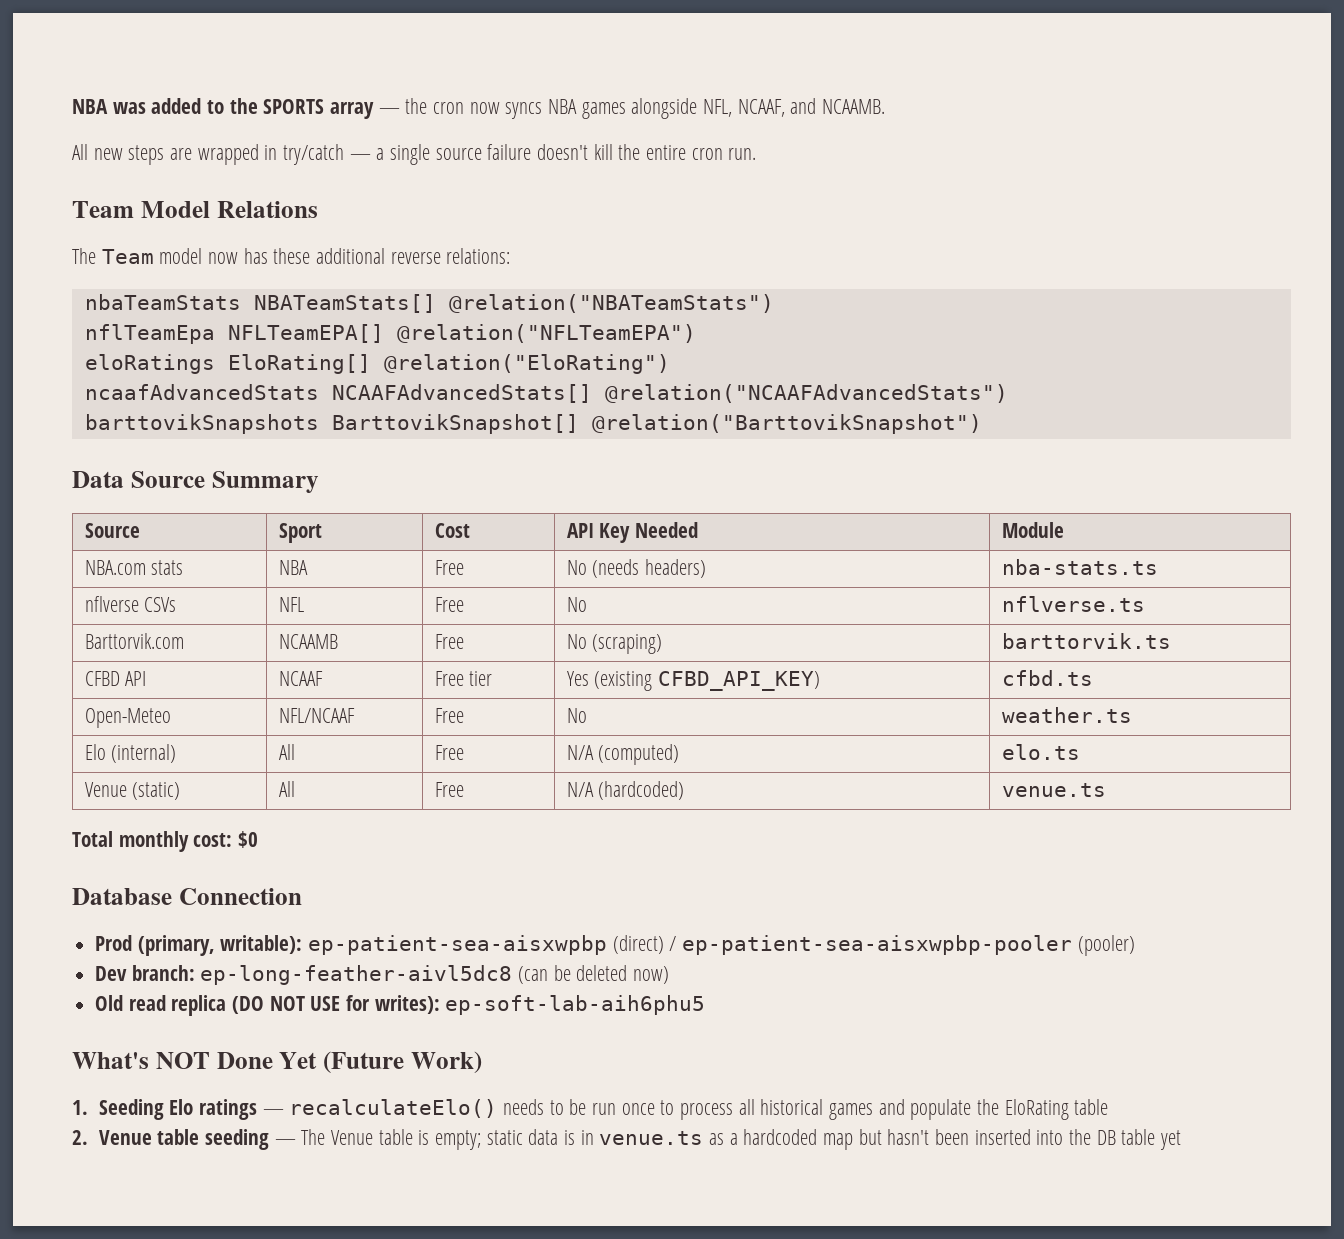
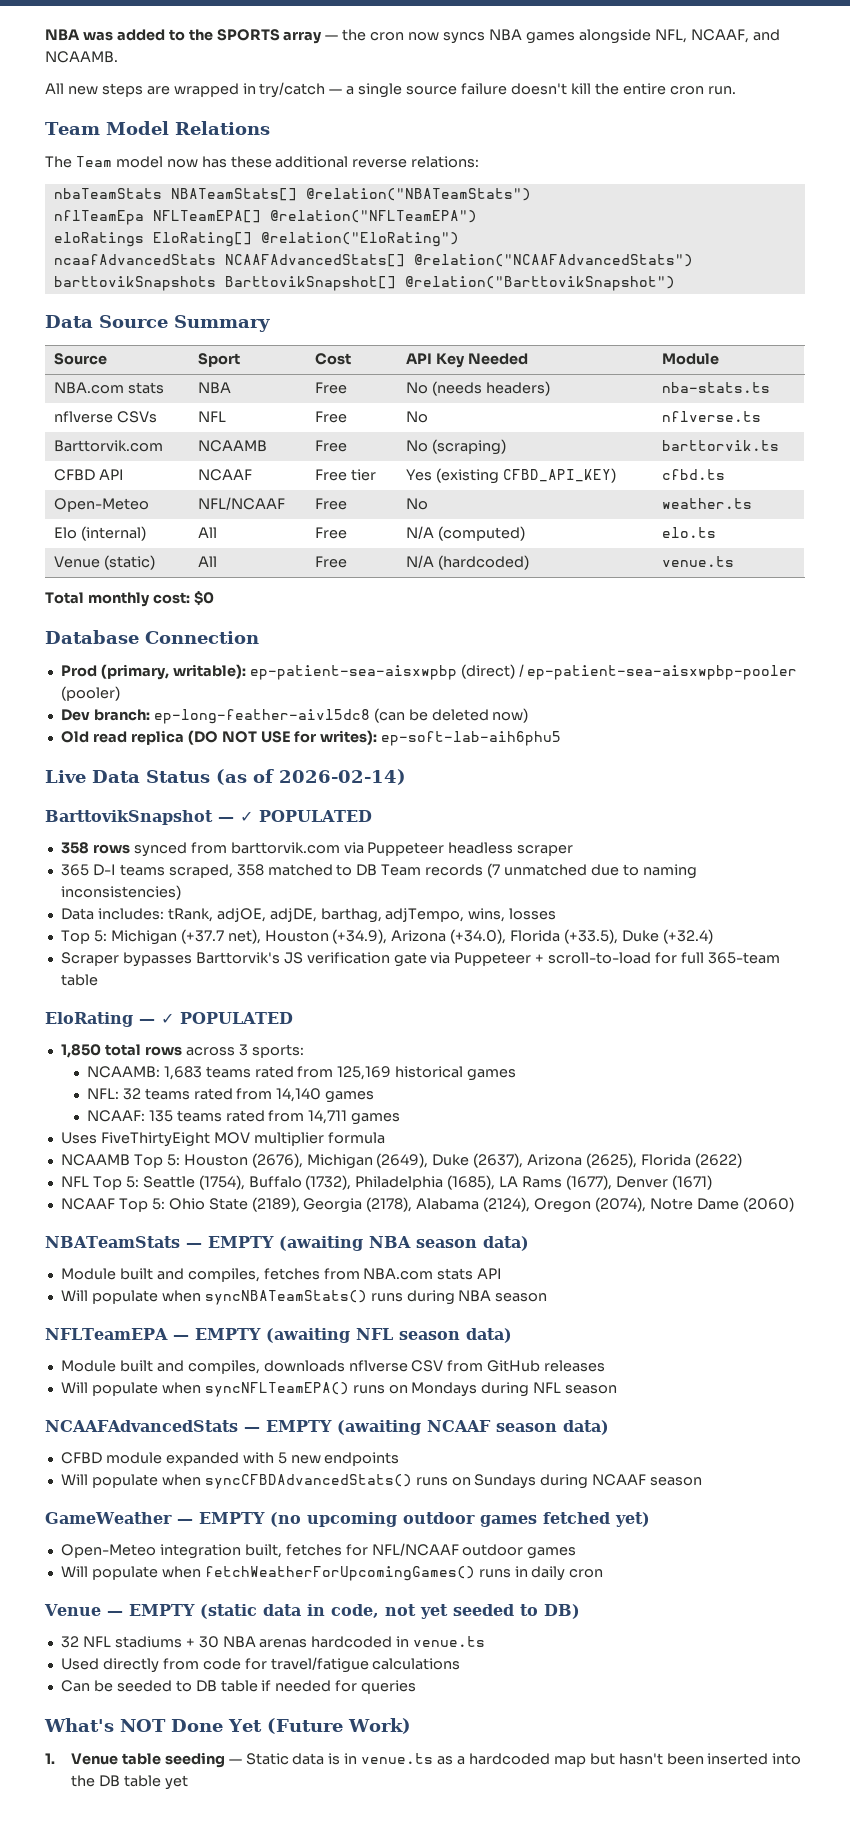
(706, 1005) none -> [45,769,406,785] [45,810,372,825] [60,842,574,857] [60,863,697,879] [60,885,181,900] [60,908,557,923] [60,929,713,945] [60,952,780,967] [60,974,98,986] [45,1012,293,1027] [60,1044,304,1058] [86,1066,517,1081] [86,1088,375,1103] [86,1110,401,1125] [60,1132,385,1147] [60,1153,742,1169] [60,1175,712,1190] [60,1197,794,1213] [45,1236,529,1251] [60,1268,503,1282] [60,1290,548,1305] [45,1328,512,1343] [60,1360,606,1374] [60,1382,618,1397] [45,1420,609,1435] [60,1452,400,1466] [60,1474,703,1489] [45,1512,650,1527] [60,1543,577,1559] [60,1566,604,1581] [44,1604,580,1619] [60,1636,486,1648] [60,1657,461,1673] [60,1680,417,1694] // Live Data Status (as of 2026-02-14) // BarttovikSnapshot — ✓ POPULATED // 358 rows synced from barttorvik.com via Puppeteer headless scraper // 365 D-I teams scraped, 358 matched to DB Team records (7 unmatched due to naming inconsistencies) // Data includes: tRank, adjOE, adjDE, barthag, adjTempo, wins, losses // Top 5: Michigan (+37.7 net), Houston (+34.9), Arizona (+34.0), Florida (+33.5), Duke (+32.4) // Scraper bypasses Barttorvik's JS verification gate via Puppeteer + scroll-to-load for full 365-team table // EloRating — ✓ POPULATED // 1,850 total rows across 3 sports: // NCAAMB: 1,683 teams rated from 125,169 historical games // NFL: 32 teams rated from 14,140 games // NCAAF: 135 teams rated from 14,711 games // Uses FiveThirtyEight MOV multiplier formula // NCAAMB Top 5: Houston (2676), Michigan (2649), Duke (2637), Arizona (2625), Florida (2622) // NFL Top 5: Seattle (1754), Buffalo (1732), Philadelphia (1685), LA Rams (1677), Denver (1671) // NCAAF Top 5: Ohio State (2189), Georgia (2178), Alabama (2124), Oregon (2074), Notre Dame (2060) // NBATeamStats — EMPTY (awaiting NBA season data) // Module built and compiles, fetches from NBA.com stats API // Will populate when syncNBATeamStats() runs during NBA season // NFLTeamEPA — EMPTY (awaiting NFL season data) // Module built and compiles, downloads nflverse CSV from GitHub releases // Will populate when syncNFLTeamEPA() runs on Mondays during NFL season // NCAAFAdvancedStats — EMPTY (awaiting NCAAF season data) // CFBD module expanded with 5 new endpoints // Will populate when syncCFBDAdvancedStats() runs on Sundays during NCAAF season // GameWeather — EMPTY (no upcoming outdoor games fetched yet) // Open-Meteo integration built, fetches for NFL/NCAAF outdoor games // Will populate when fetchWeatherForUpcomingGames() runs in daily cron // Venue — EMPTY (static data in code, not yet seeded to DB) // 32 NFL stadiums + 30 NBA arenas hardcoded in venue.ts // Used directly from code for travel/fatigue calculations // Can be seeded to DB table if needed for queries
[98,1099,1109,1120] [72,1129,523,1150] Seeding Elo ratings — recalculateElo() needs to be run once to process all historical games and populate the EloRating table // 2. Venue table seeding — The Venue table is empty; static -> [70,1752,289,1768] Venue table seeding — Static

